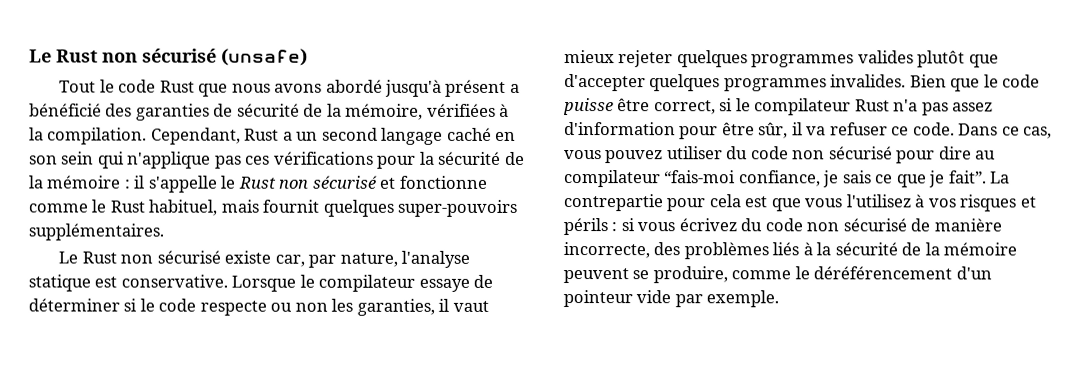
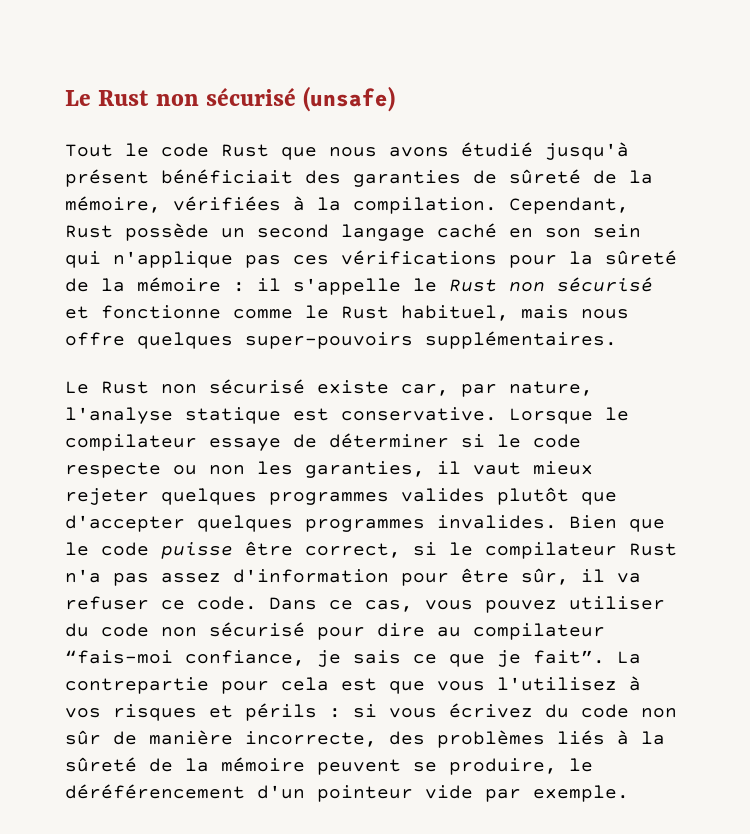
[325,79,383,93] abordé -> [461,142,533,157] étudié
[509,83,520,93] [29,103,102,117] a bénéficié -> [161,169,293,184] bénéficiait
[236,103,300,117] sécurité -> [509,169,581,184] sûreté
[282,131,293,141] a -> [125,223,209,241] possède
[438,151,502,165] sécurité -> [605,250,677,265] sûreté
[262,199,320,213] fournit -> [581,309,629,319] [65,332,125,346] nous offre
[842,218,907,232] sécurisé -> [65,730,101,745] sûr
[834,242,898,256] sécurité -> [65,757,137,772] sûreté
[731,270,792,280] comme -> (557, 766) none

